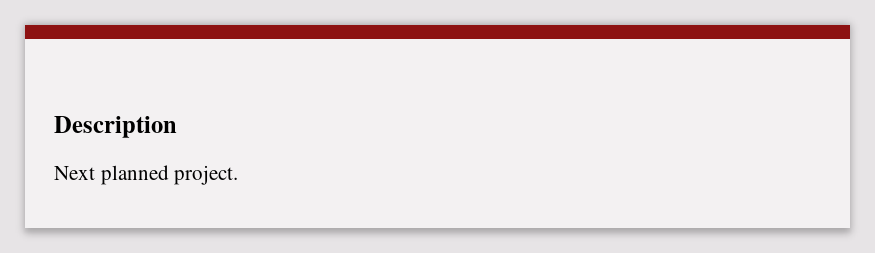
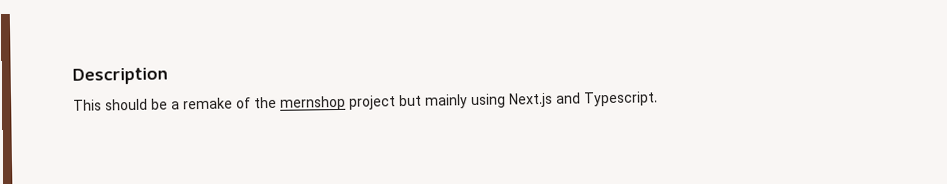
[54,165,239,185] Next planned project. -> [73,91,658,111] This should be a remake of the mernshop project but mainly using Next.js and Typescript.

